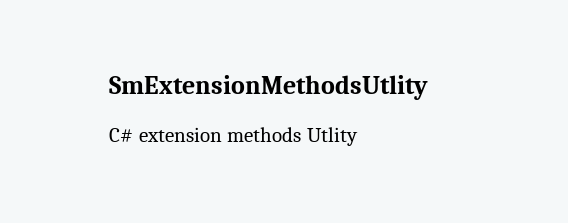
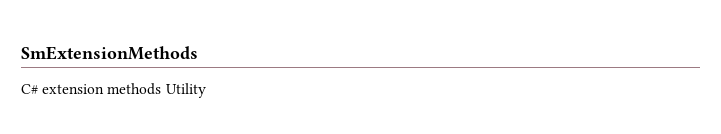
[109,75,428,100] SmExtensionMethodsUtlity -> [21,46,198,60] SmExtensionMethods
[306,127,358,146] Utlity -> [165,83,206,98] Utility

